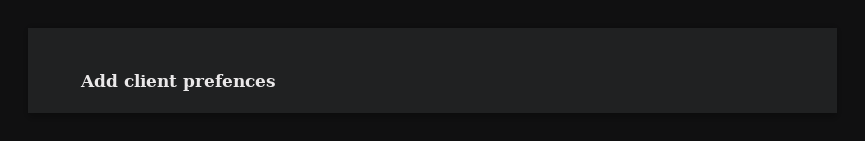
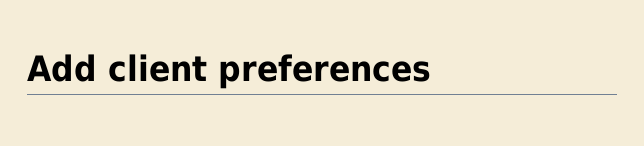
[183,74,276,91] prefences -> [218,54,431,89] preferences

